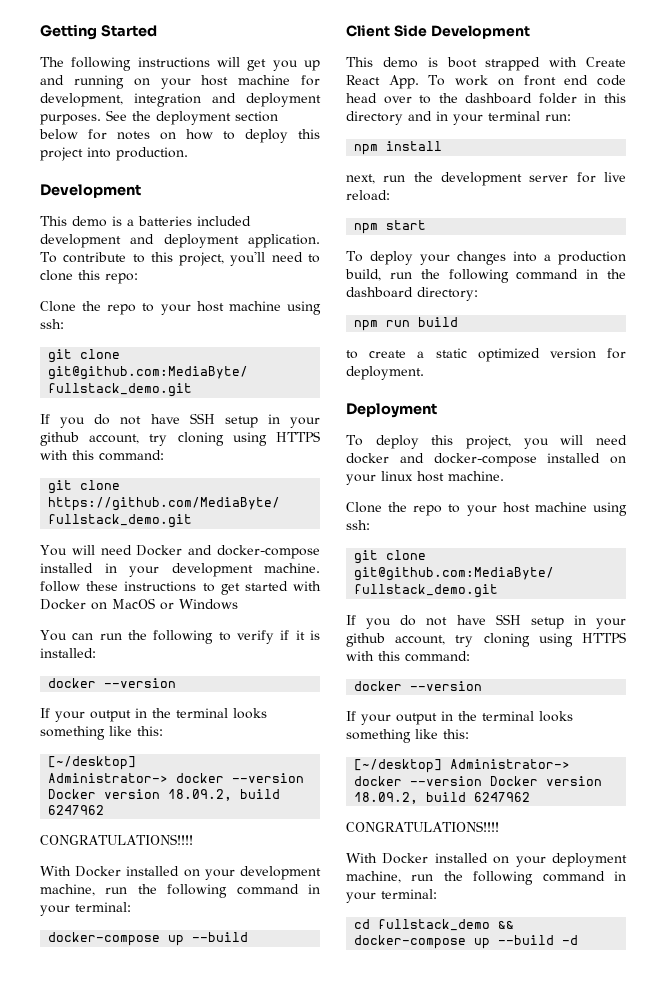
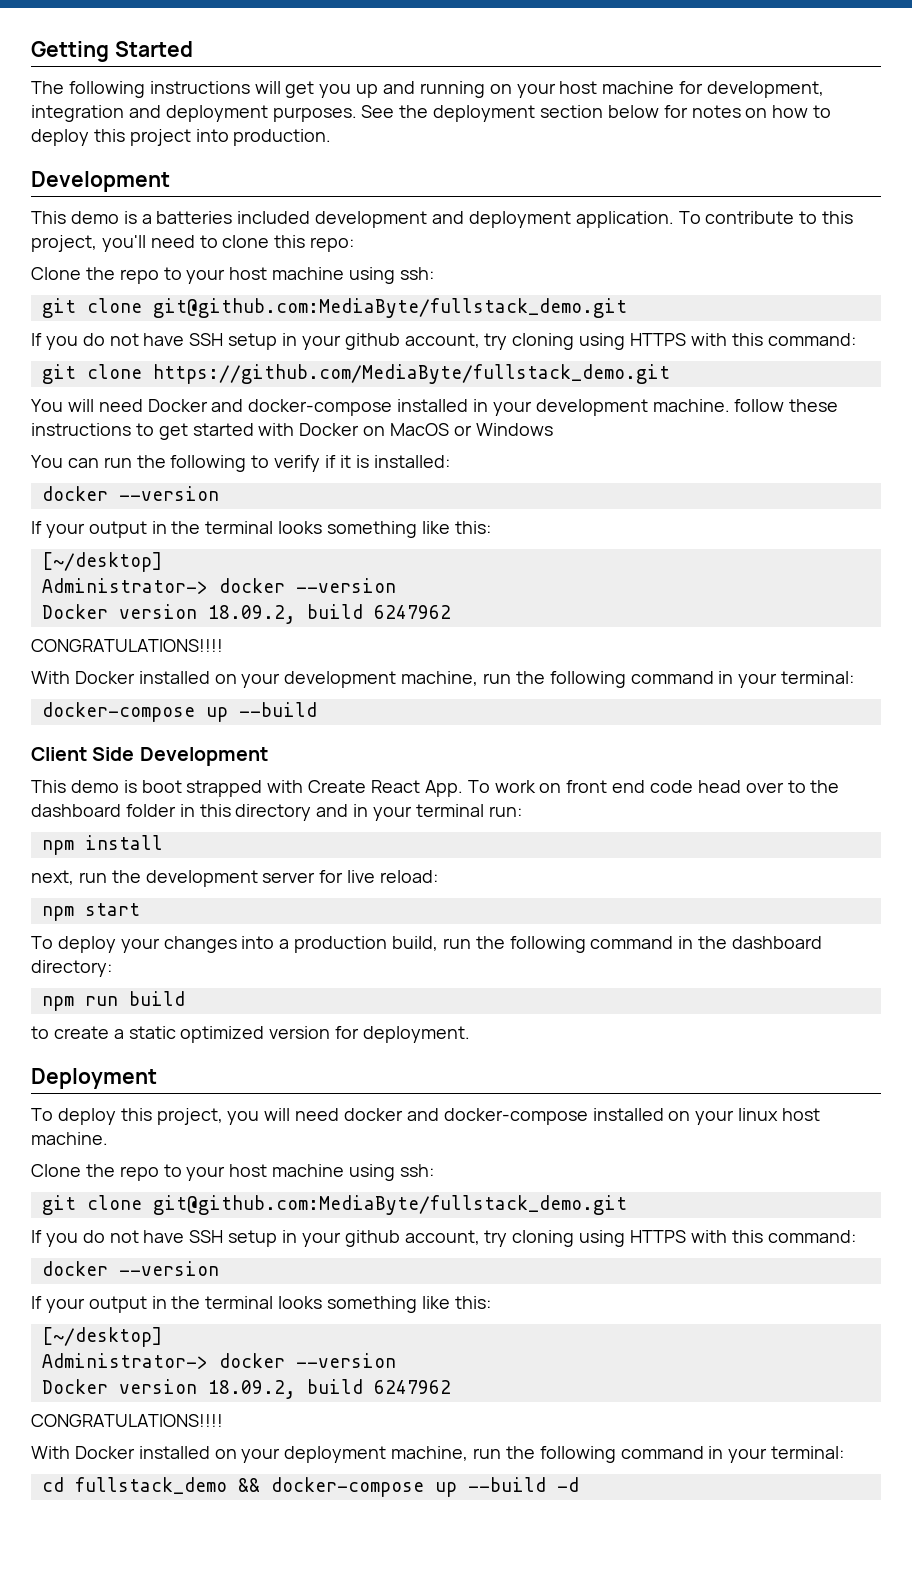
[450,759,571,769] [354,776,483,786] Administrator-> docker --version -> [41,1353,396,1369] // Administrator-> docker --version //

